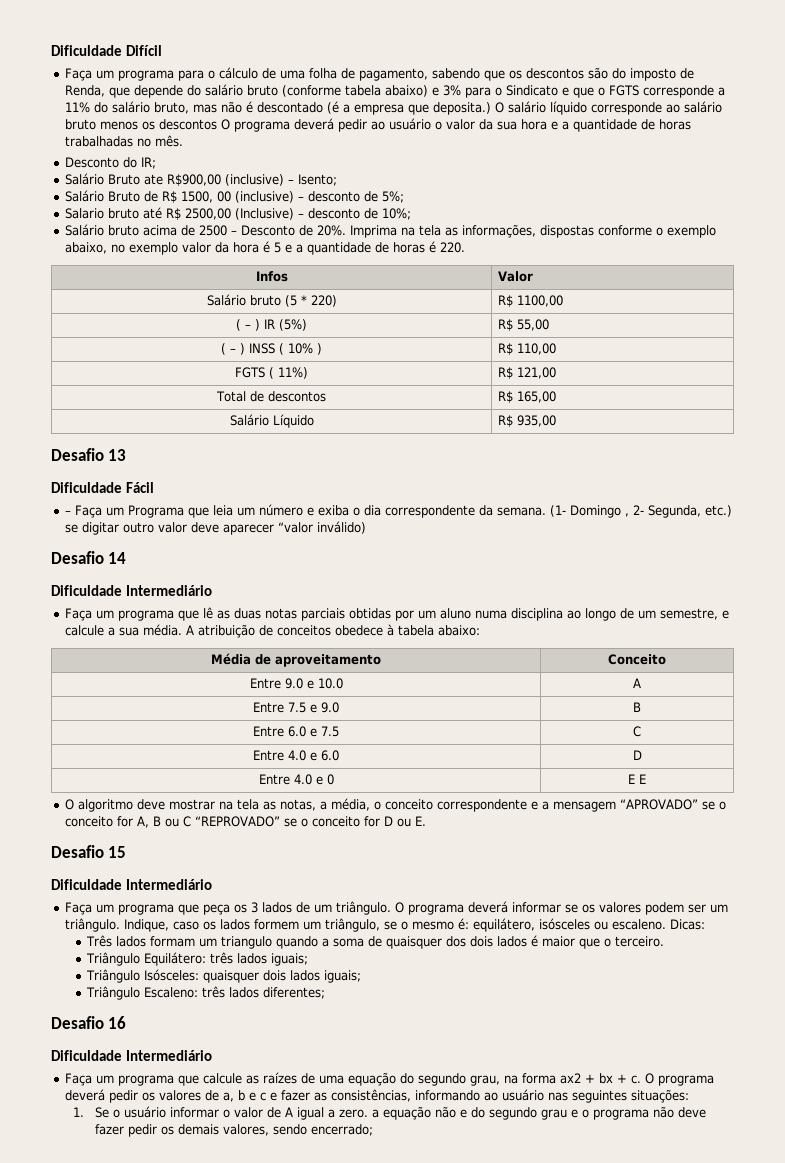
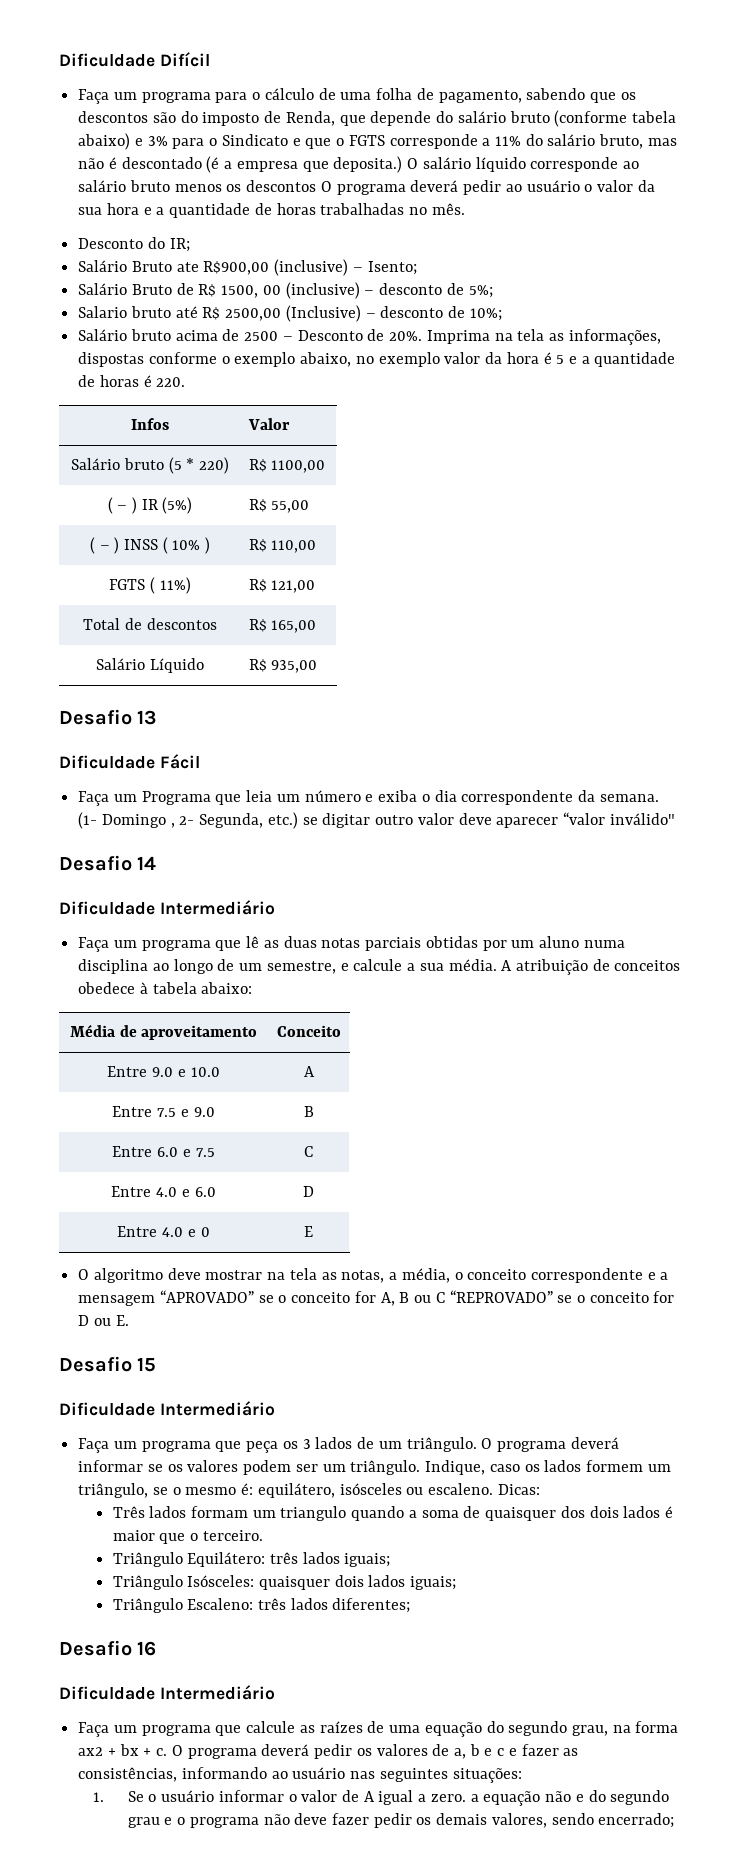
[64,510,71,515] – -> (200, 761) none
[316,521,366,534] inválido) -> [609,813,675,825] inválido"
[639,774,646,784] E -> (313, 1231) none

